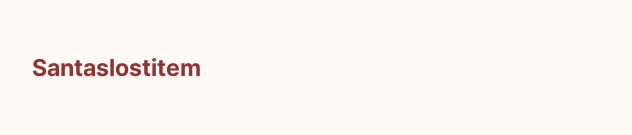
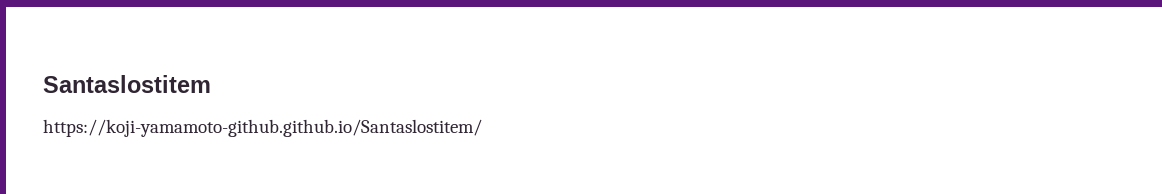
(201, 67) none -> [43,119,482,137] // https://koji-yamamoto-github.github.io/Santaslostitem/

